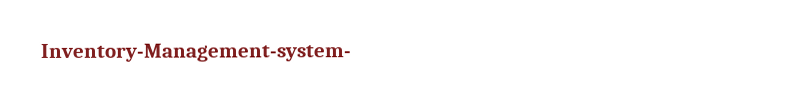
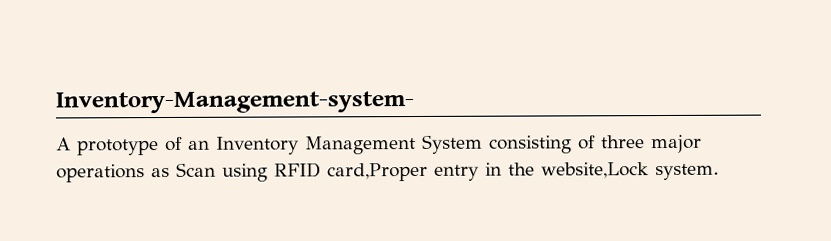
(352, 52) none -> [56,134,702,156] [56,162,719,183] // A prototype of an Inventory Management System consisting of three major operations as Scan using RFID card,Proper entry in the website,Lock system.

